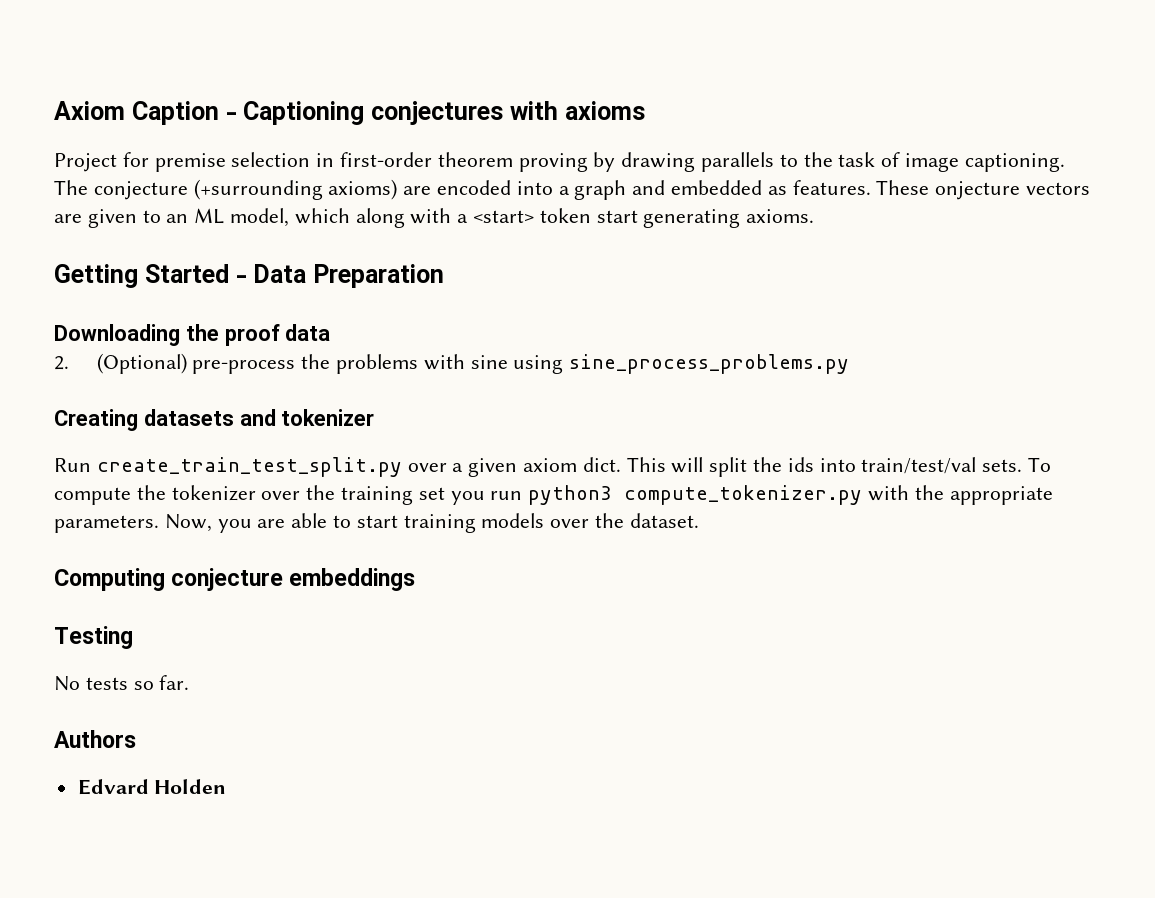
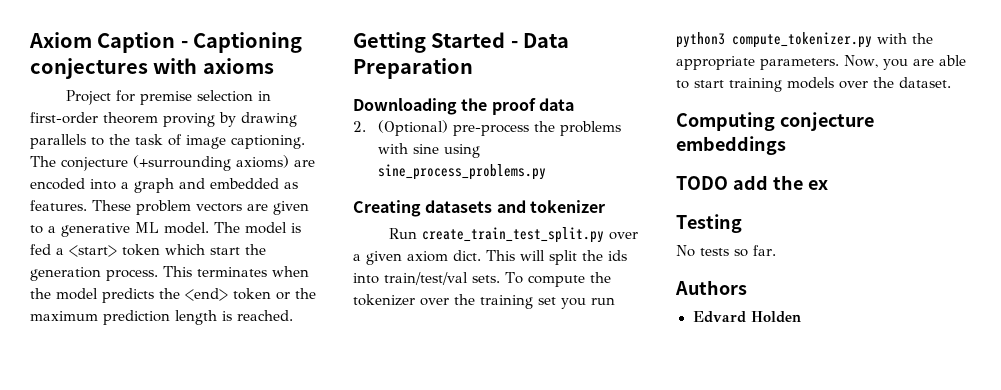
[935,181,1021,200] onjecture -> [136,200,191,215] problem
[166,208,815,228] an ML model, which along with a <start> token start generating axioms. -> [48,222,301,237] [30,244,266,257] [30,266,309,281] [30,288,316,303] [30,310,293,325] a generative ML model. The model is fed a <start> token which start the generation process. This terminates when the model predicts the <end> token or the maximum prediction length is reached.
(416, 579) none -> [676,175,828,190] // TODO add the ex

